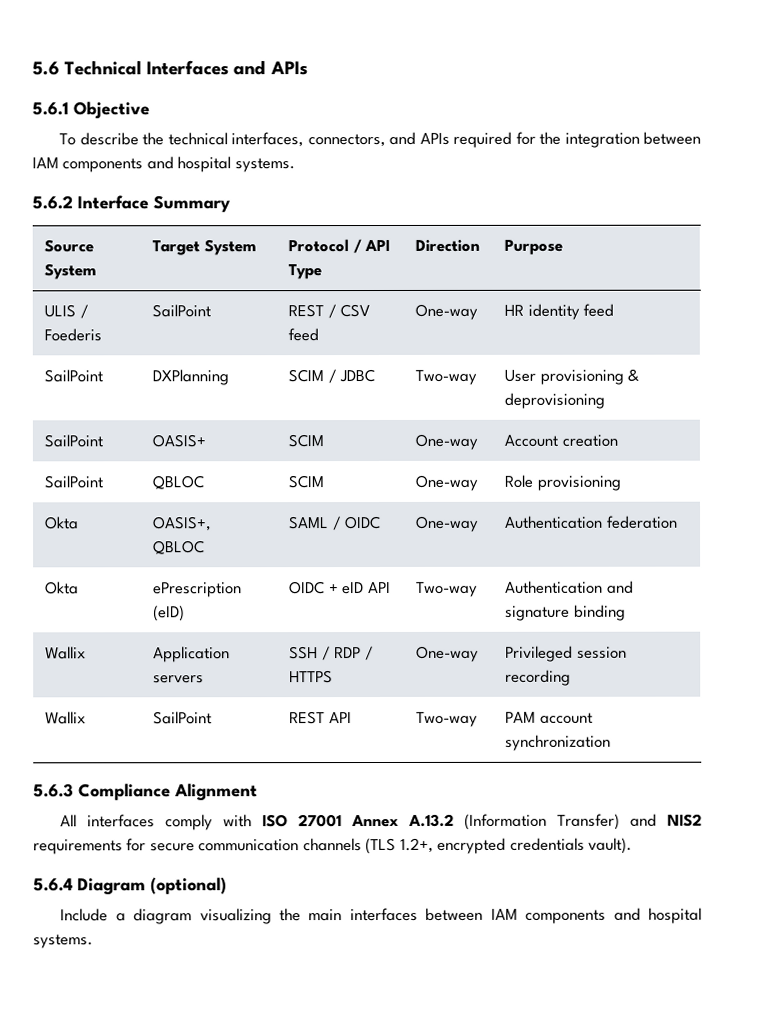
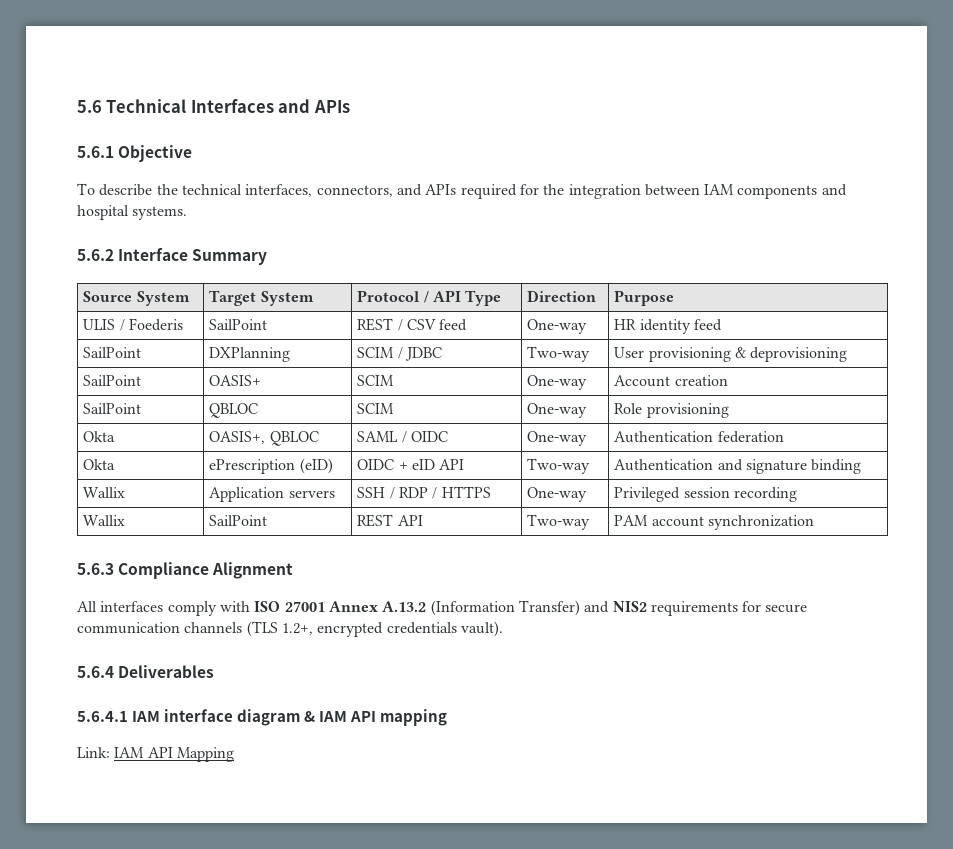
[77,877,227,895] [60,907,702,925] [33,934,93,949] Diagram (optional) // Include a diagram visualizing the main interfaces between IAM components and hospital systems. -> [118,665,215,678] [77,709,448,726] [77,747,234,762] Deliverables // 5.6.4.1 IAM interface diagram & IAM API mapping // Link: IAM API Mapping

